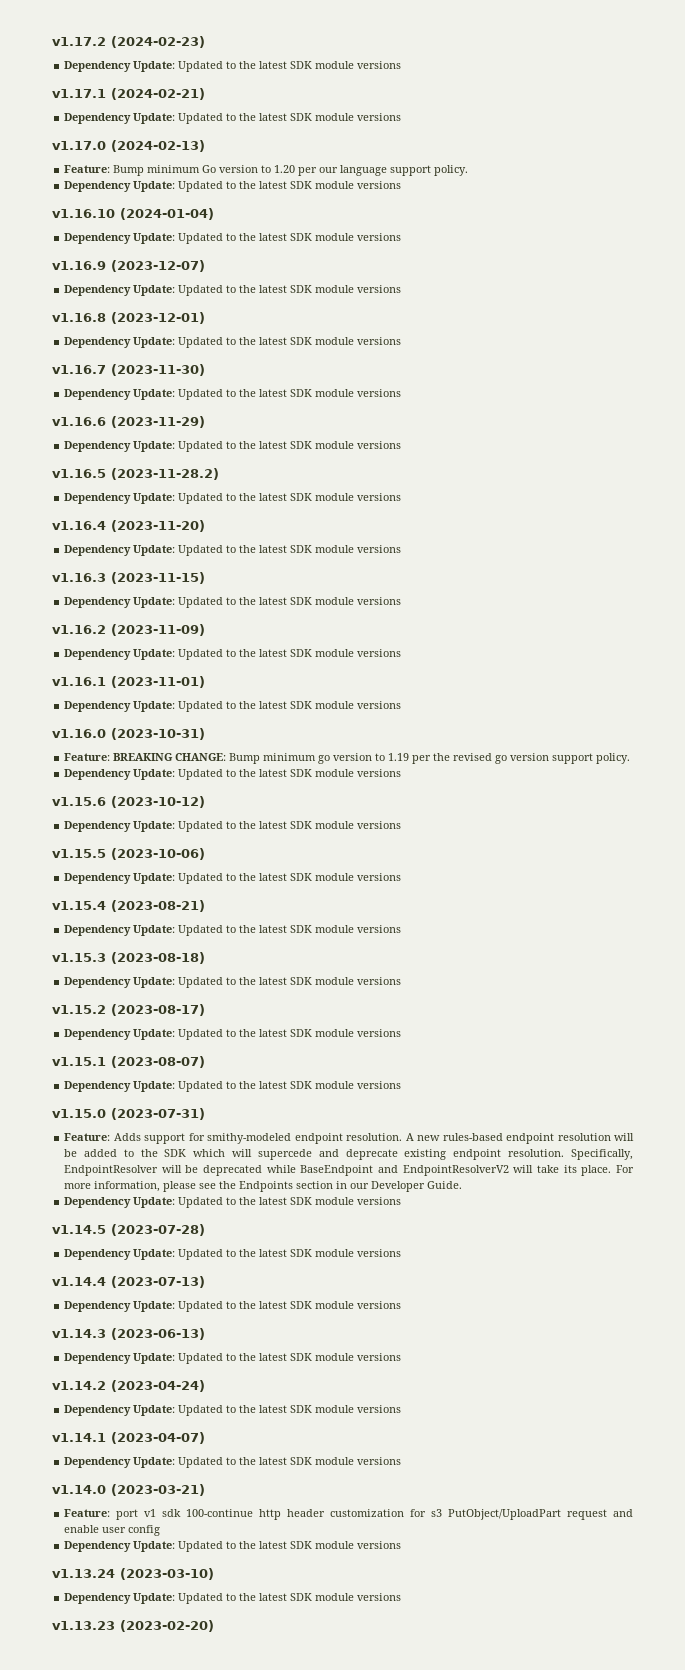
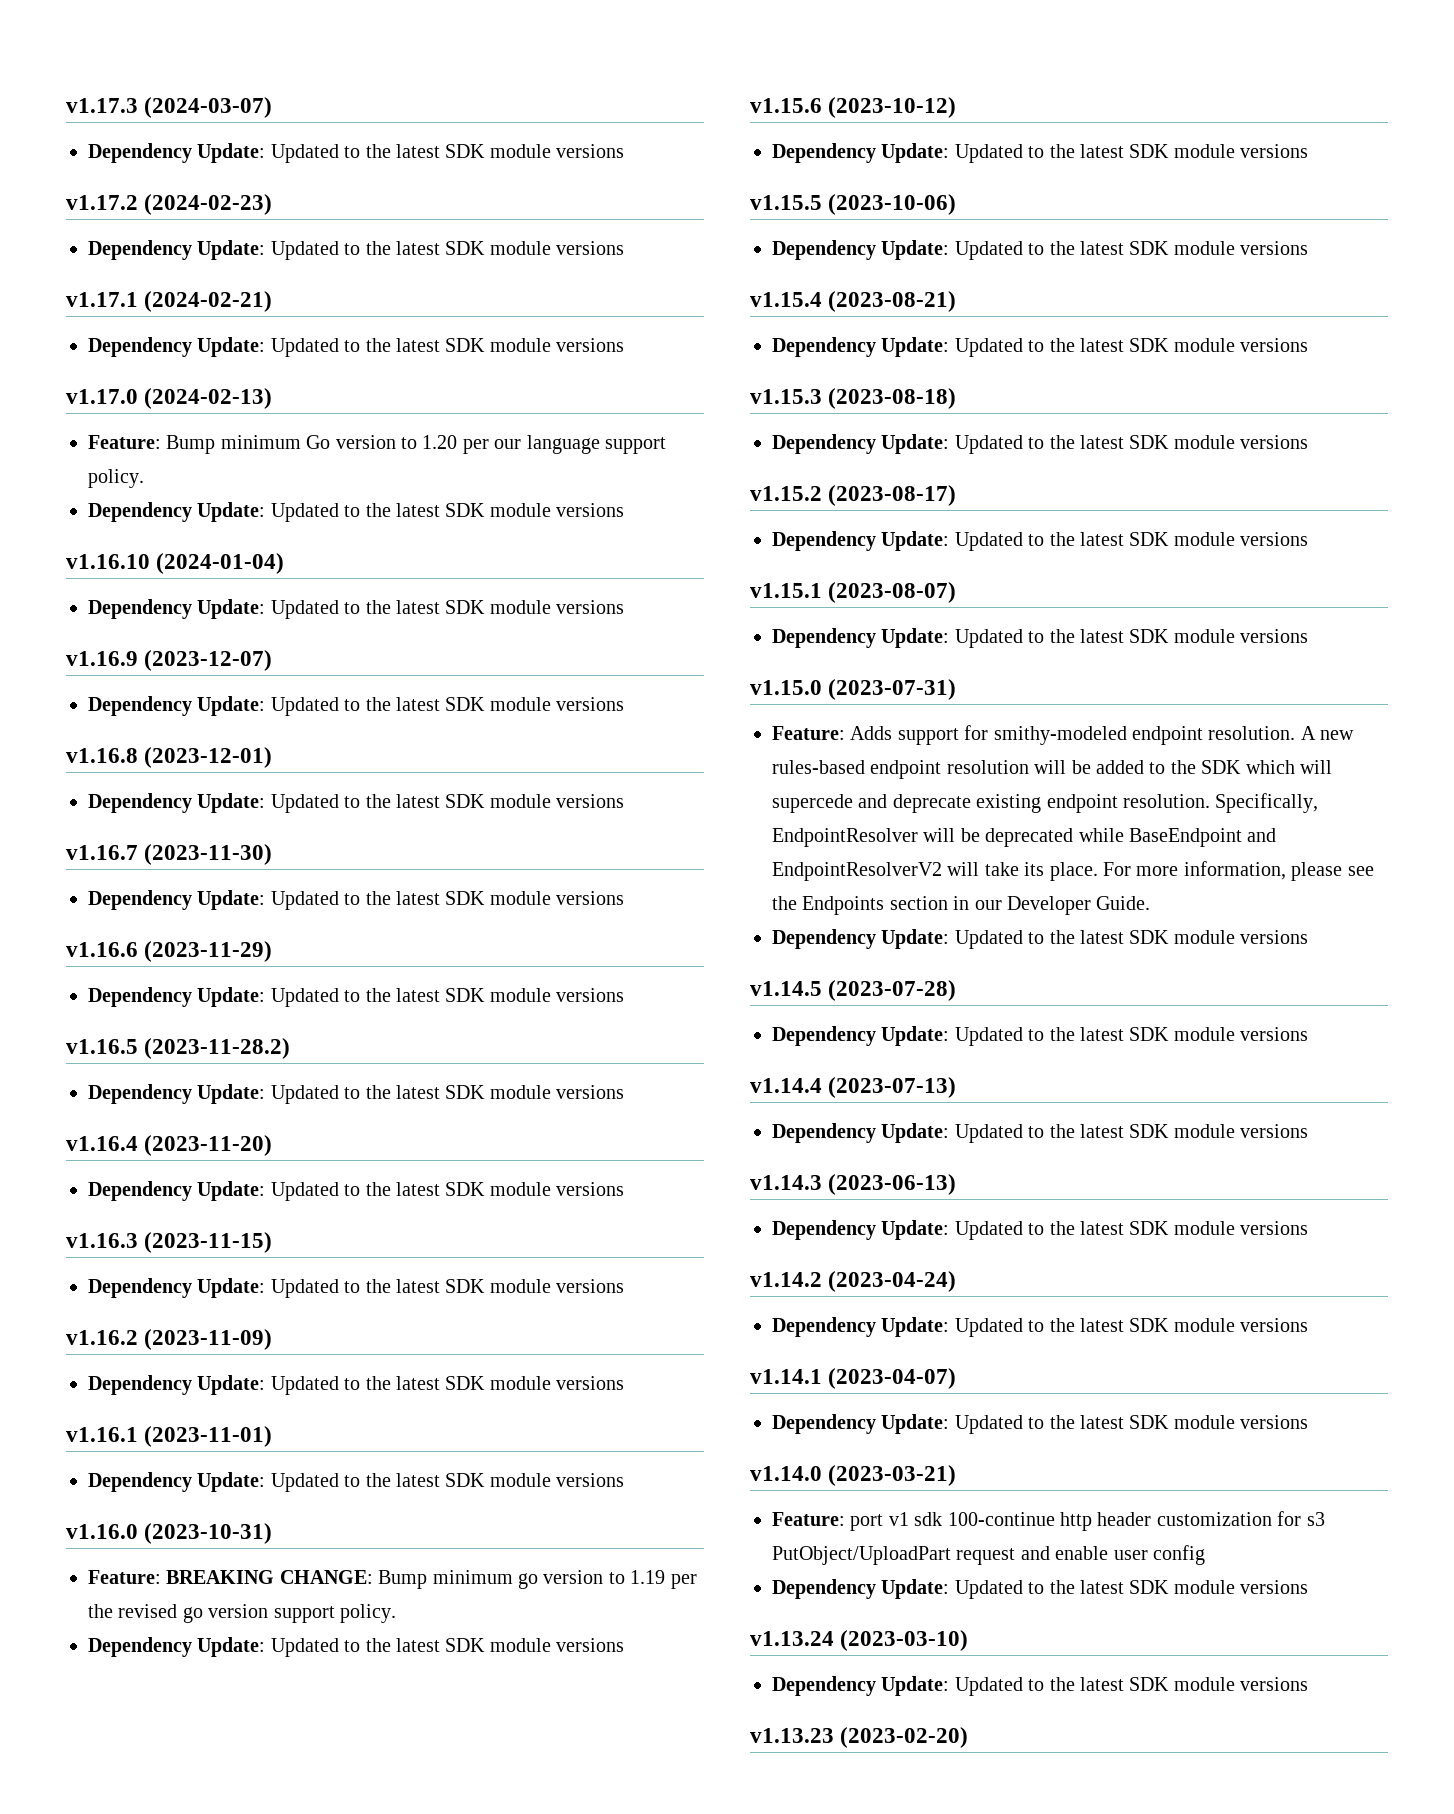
(52, 41) none -> [66,97,273,118] [88,143,625,163] v1.17.3 (2024-03-07) // Dependency Update: Updated to the latest SDK module versions //

